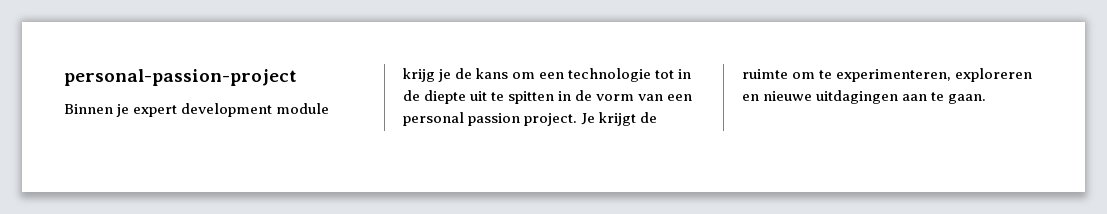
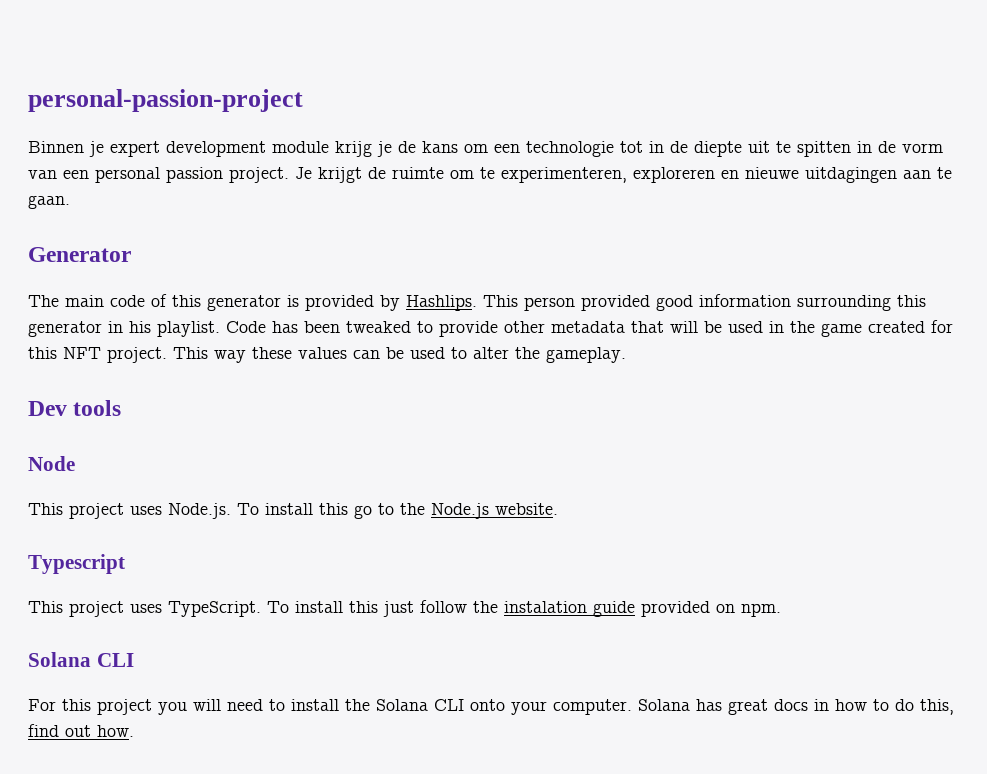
(987, 99) none -> [28,247,131,262] [28,294,926,311] [28,320,953,337] [28,347,626,363] [28,400,122,416] [28,456,75,471] [28,503,558,519] [28,554,125,574] [28,600,781,617] [28,652,134,667] [28,699,954,715] [28,724,134,737] // Generator // The main code of this generator is provided by Hashlips. This person provided good information surrounding this generator in his playlist. Code has been tweaked to provide other metadata that will be used in the game created for this NFT project. This way these values can be used to alter the gameplay. // Dev tools // Node // This project uses Node.js. To install this go to the Node.js website. // Typescript // This project uses TypeScript. To install this just follow the instalation guide provided on npm. // Solana CLI // For this project you will need to install the Solana CLI onto your computer. Solana has great docs in how to do this, find out how.

